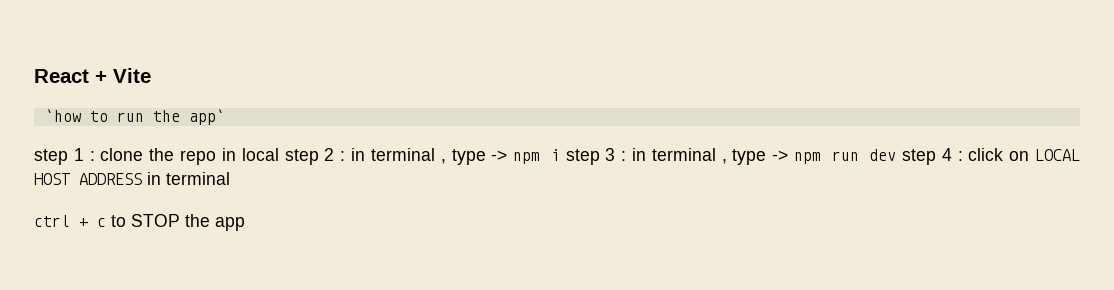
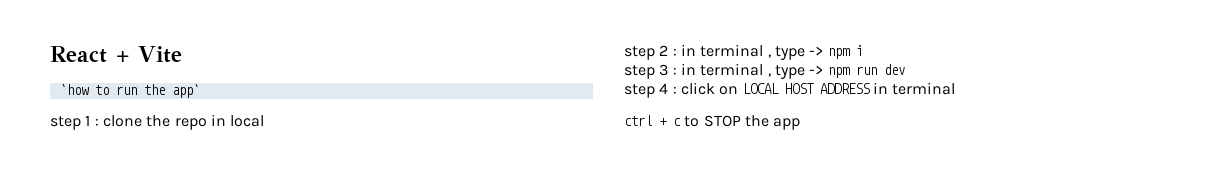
(279, 154) none -> (265, 121) //
(560, 155) none -> (863, 50) //
(897, 155) none -> (905, 69) //

